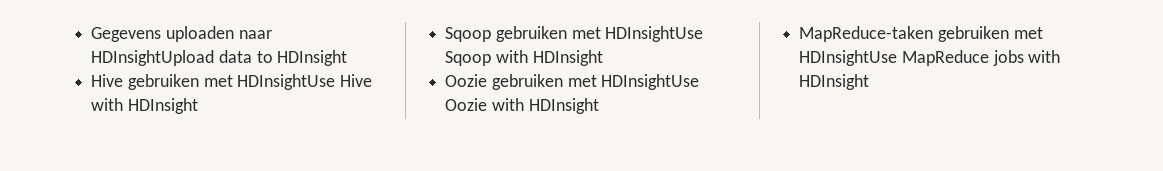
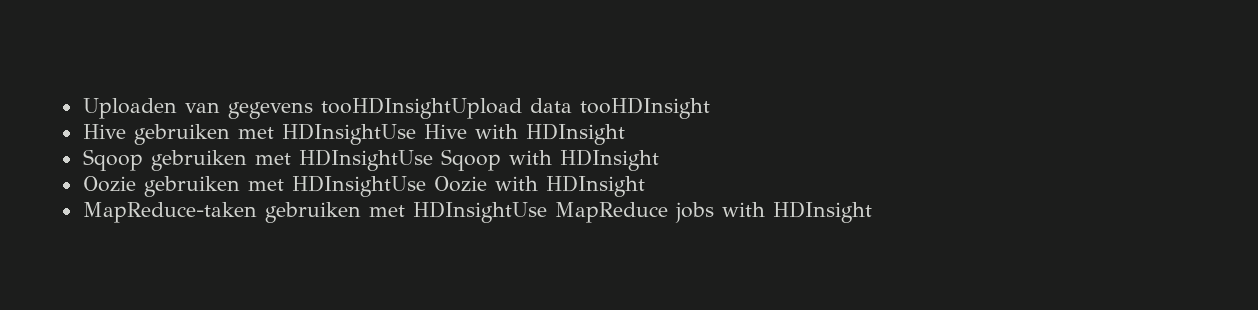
[91,26,272,42] [91,50,348,66] Gegevens uploaden naar HDInsightUpload data to HDInsight -> [82,97,710,119] Uploaden van gegevens tooHDInsightUpload data tooHDInsight

